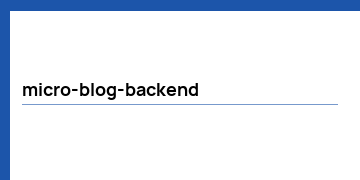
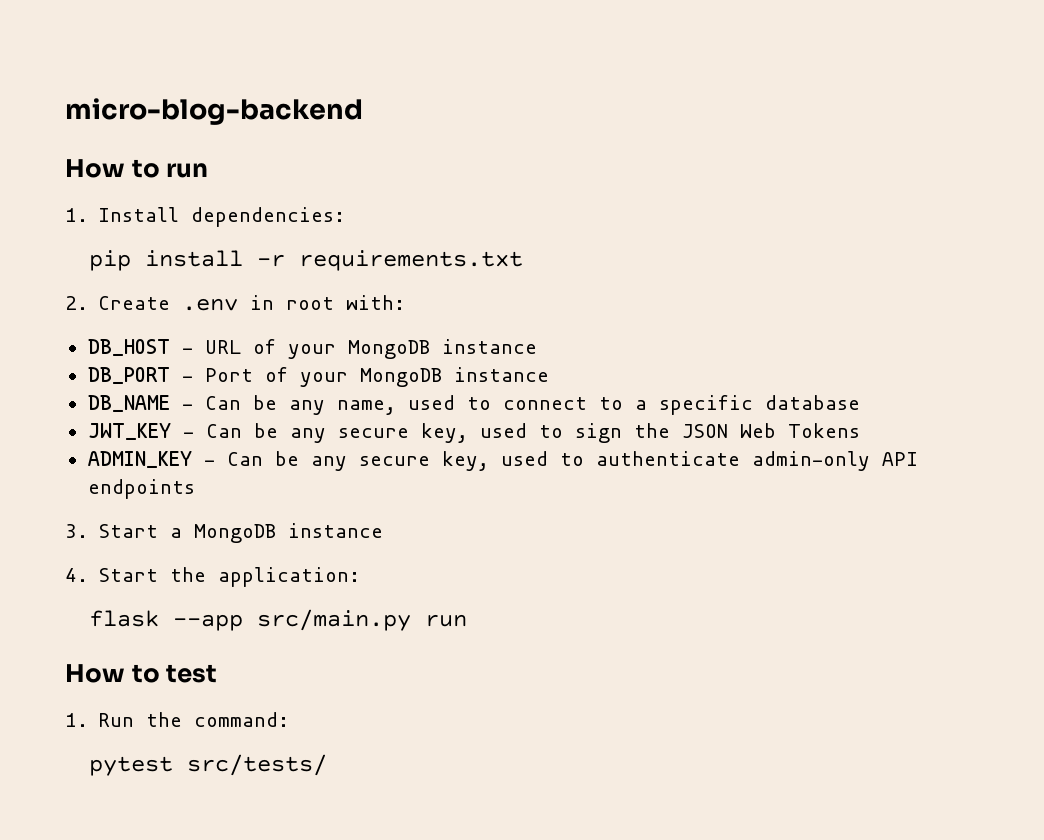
(199, 91) none -> [65,159,209,178] [65,207,346,227] [88,250,523,271] [65,295,406,311] [87,339,537,359] [87,367,549,387] [87,395,860,415] [87,423,860,443] [87,451,918,471] [87,479,195,499] [65,523,384,543] [65,567,361,587] [88,609,467,631] [65,664,218,683] [65,712,290,727] [88,754,327,776] // How to run // 1. Install dependencies: // pip install -r requirements.txt // 2. Create .env in root with: // DB_HOST - URL of your MongoDB instance // DB_PORT - Port of your MongoDB instance // DB_NAME - Can be any name, used to connect to a specific database // JWT_KEY - Can be any secure key, used to sign the JSON Web Tokens // ADMIN_KEY - Can be any secure key, used to authenticate admin-only API endpoints // 3. Start a MongoDB instance // 4. Start the application: // flask --app src/main.py run // How to test // 1. Run the command: // pytest src/tests/

